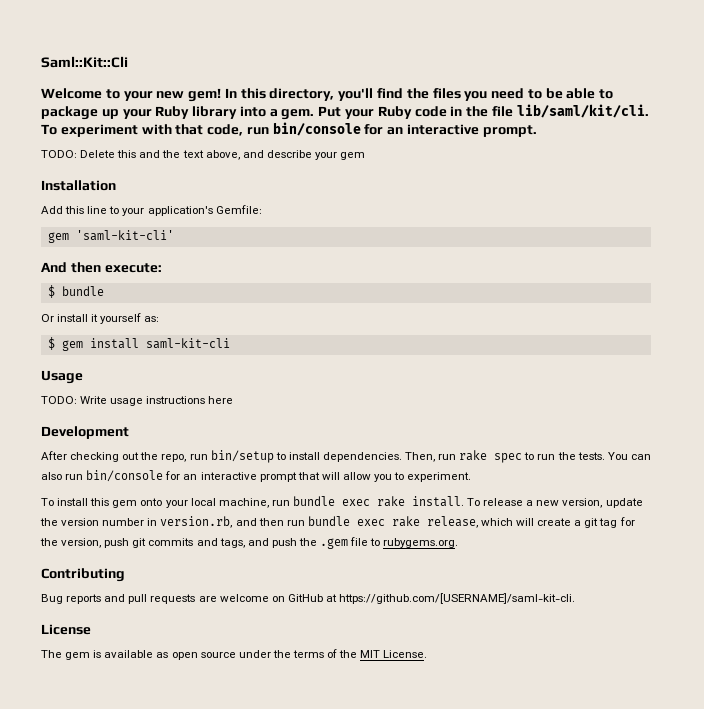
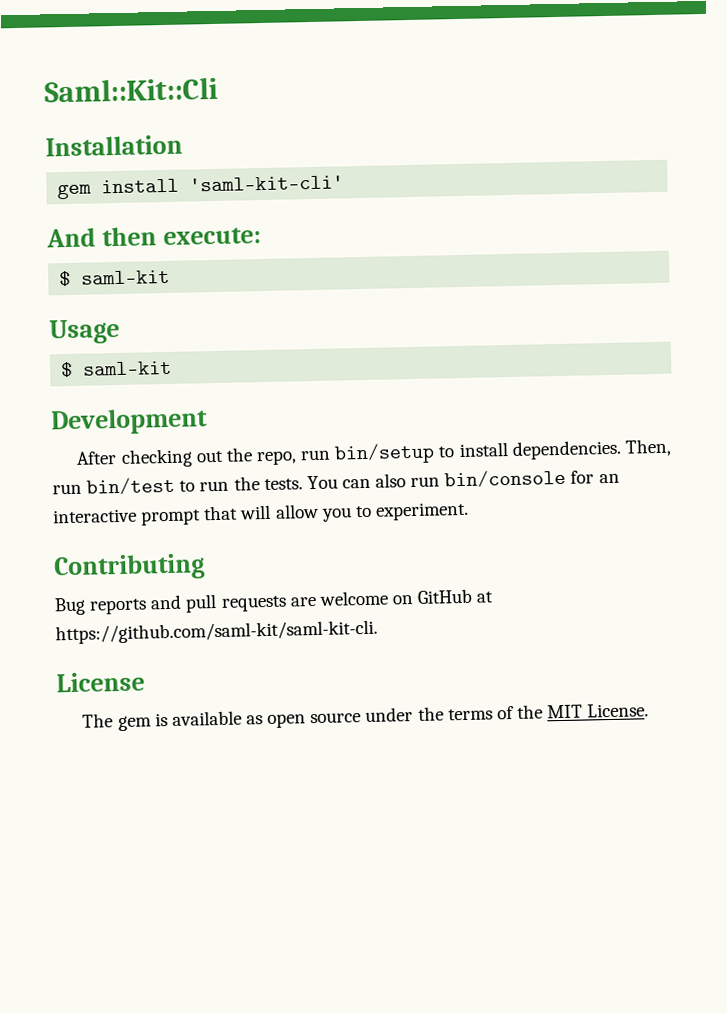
[41,88,614,102] [41,104,649,120] [41,122,537,137] [41,150,366,160] [41,180,116,191] [41,205,262,216] [47,232,69,243] Welcome to your new gem! In this directory, you'll find the files you need to be able to package up your Ruby library into a gem. Put your Ruby code in the file lib/saml/kit/cli. To experiment with that code, run bin/console for an interactive prompt. // TODO: Delete this and the text above, and describe your gem // Installation // Add this line to your application's Gemfile: // gem -> [45,134,183,157] [57,178,180,200] Installation // gem install
[61,286,104,296] [41,313,160,324] [47,337,230,351] [41,370,83,384] [41,396,234,406] bundle // Or install it yourself as: // $ gem install saml-kit-cli // Usage // TODO: Write usage instructions here -> [81,269,171,285] [49,318,120,345] [60,360,173,378] saml-kit // Usage // $ saml-kit
[459,450,523,463] rake spec -> [86,476,176,496] bin/test
[41,496,643,508] [40,516,635,528] [40,537,459,549] // To install this gem onto your local machine, run bundle exec rake install. To release a new version, update the version number in version.rb, and then run bundle exec rake release, which will create a git tag for the version, push git commits and tags, and push the .gem file to rubygems.org. -> (469, 511) none
[339,593,576,604] https://github.com/[USERNAME]/saml-kit-cli. -> [55,619,378,645] https://github.com/saml-kit/saml-kit-cli.

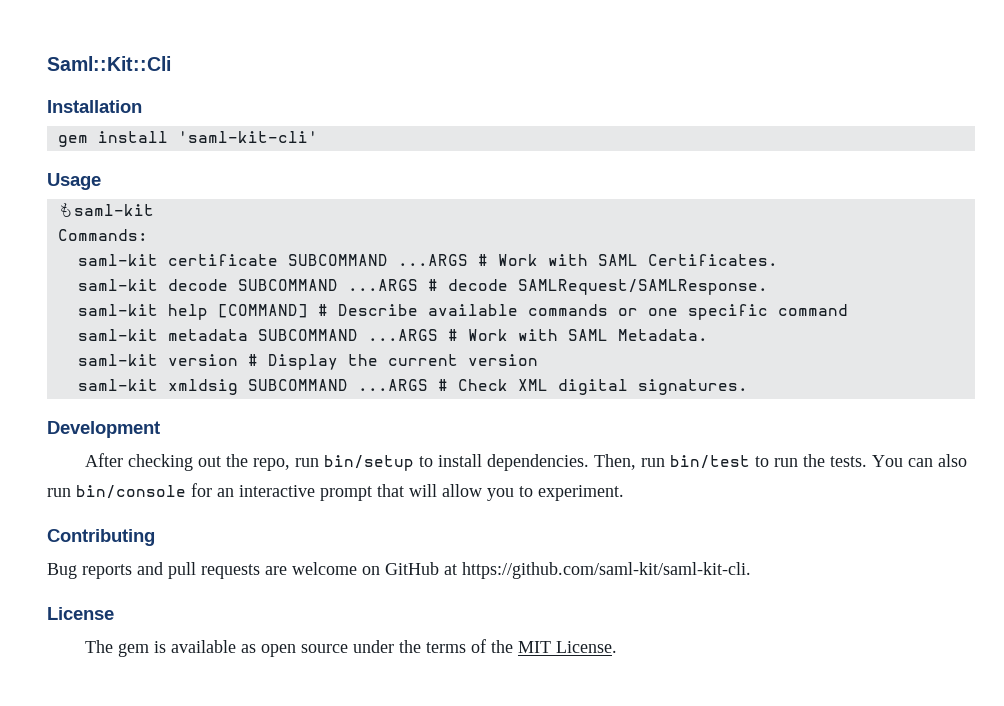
[46,226,261,248] [59,269,171,287] [49,318,120,345] [60,360,173,378] And then execute: // $ saml-kit // Usage // $ saml-kit -> [47,173,101,190] [57,203,154,217] [57,229,148,241] [77,254,778,266] [77,279,768,295] [77,304,848,320] [77,329,708,341] [77,354,538,370] [77,379,748,395] Usage // もsaml-kit // Commands: // saml-kit certificate SUBCOMMAND ...ARGS # Work with SAML Certificates. // saml-kit decode SUBCOMMAND ...ARGS # decode SAMLRequest/SAMLResponse. // saml-kit help [COMMAND] # Describe available commands or one specific command // saml-kit metadata SUBCOMMAND ...ARGS # Work with SAML Metadata. // saml-kit version # Display the current version // saml-kit xmldsig SUBCOMMAND ...ARGS # Check XML digital signatures.

